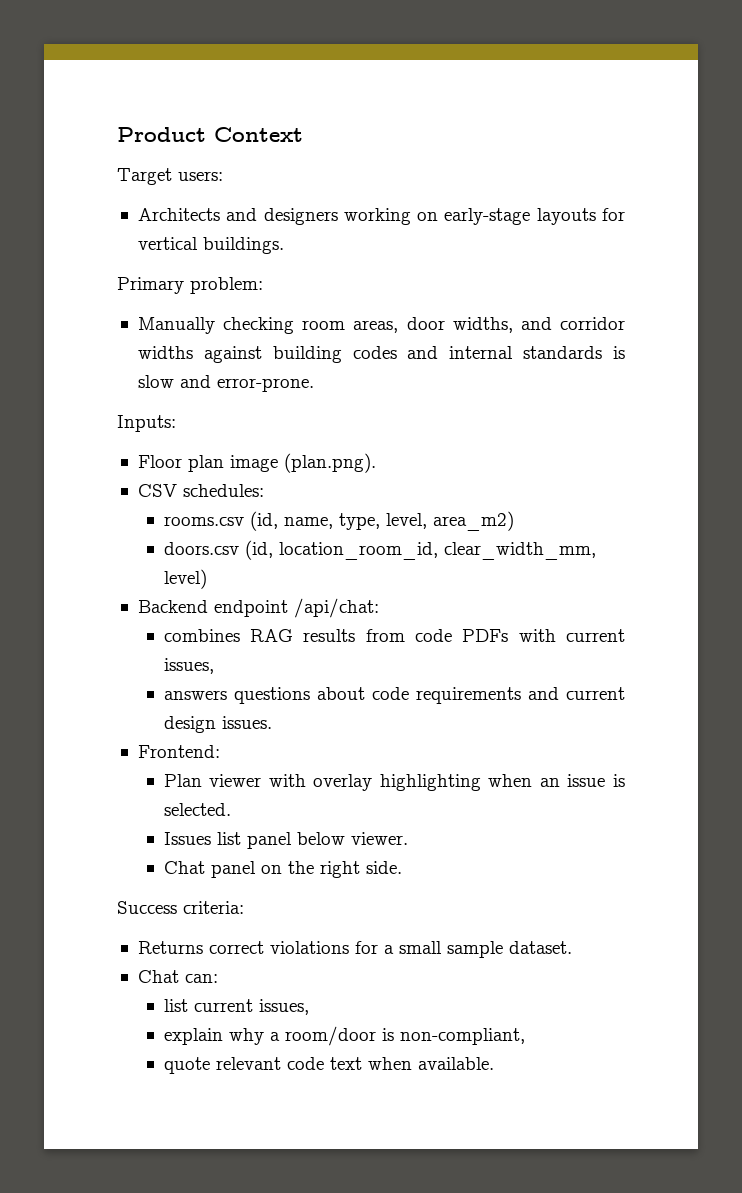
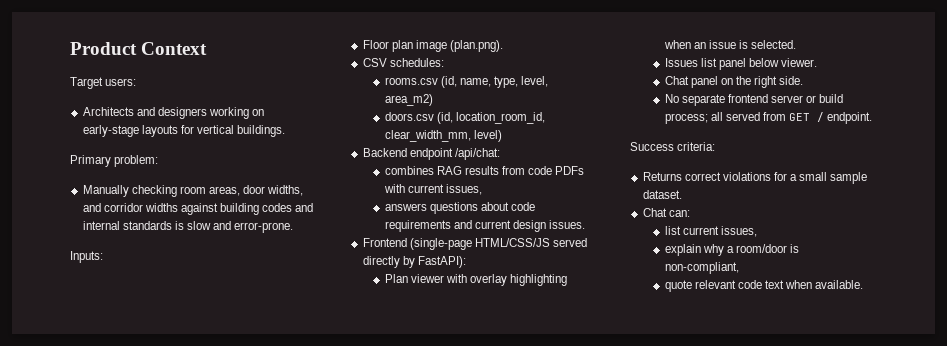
[137,745,220,758] Frontend: -> [362,238,587,250] [362,256,466,268] Frontend (single-page HTML/CSS/JS served directly by FastAPI):
(402, 867) none -> [664,94,844,106] [664,112,873,124] // No separate frontend server or build process; all served from GET / endpoint.

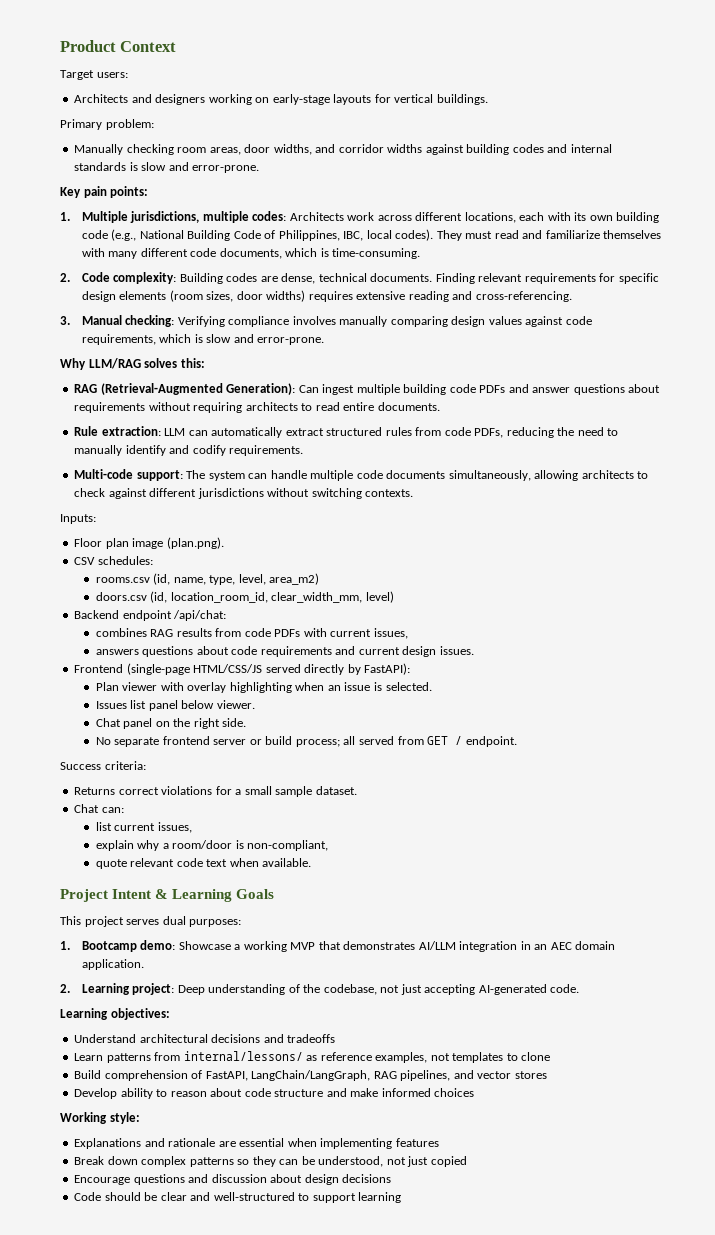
(294, 227) none -> [60,186,149,198] [60,211,660,223] [81,229,662,241] [81,248,421,259] [60,272,659,284] [81,290,572,302] [60,315,592,327] [81,334,325,345] [60,358,205,370] [74,383,661,395] [74,402,440,413] [74,426,619,438] [74,445,304,456] [74,469,649,481] [74,488,414,499] // Key pain points: // 1. Multiple jurisdictions, multiple codes: Architects work across different locations, each with its own building code (e.g., National Building Code of Philippines, IBC, local codes). They must read and familiarize themselves with many different code documents, which is time-consuming. // 2. Code complexity: Building codes are dense, technical documents. Finding relevant requirements for specific design elements (room sizes, door widths) requires extensive reading and cross-referencing. // 3. Manual checking: Verifying compliance involves manually comparing design values against code requirements, which is slow and error-prone. // Why LLM/RAG solves this: // RAG (Retrieval-Augmented Generation): Can ingest multiple building code PDFs and answer questions about requirements without requiring architects to read entire documents. // Rule extraction: LLM can automatically extract structured rules from code PDFs, reducing the need to manually identify and codify requirements. // Multi-code support: The system can handle multiple code documents simultaneously, allowing architects to check against different jurisdictions without switching contexts.
(864, 284) none -> [60,889,275,902] [60,916,242,927] [60,940,616,952] [81,959,144,970] [60,983,580,995] [60,1008,170,1020] [74,1034,336,1043] [74,1051,551,1063] [74,1070,547,1081] [74,1088,475,1099] [60,1112,140,1124] [74,1138,439,1149] [74,1156,467,1167] [74,1174,392,1185] [74,1192,402,1203] // Project Intent & Learning Goals // This project serves dual purposes: // 1. Bootcamp demo: Showcase a working MVP that demonstrates AI/LLM integration in an AEC domain application. // 2. Learning project: Deep understanding of the codebase, not just accepting AI-generated code. // Learning objectives: // Understand architectural decisions and tradeoffs // Learn patterns from internal/lessons/ as reference examples, not templates to clone // Build comprehension of FastAPI, LangChain/LangGraph, RAG pipelines, and vector stores // Develop ability to reason about code structure and make informed choices // Working style: // Explanations and rationale are essential when implementing features // Break down complex patterns so they can be understood, not just copied // Encourage questions and discussion about design decisions // Code should be clear and well-structured to support learning

